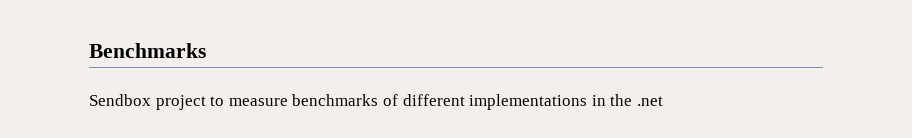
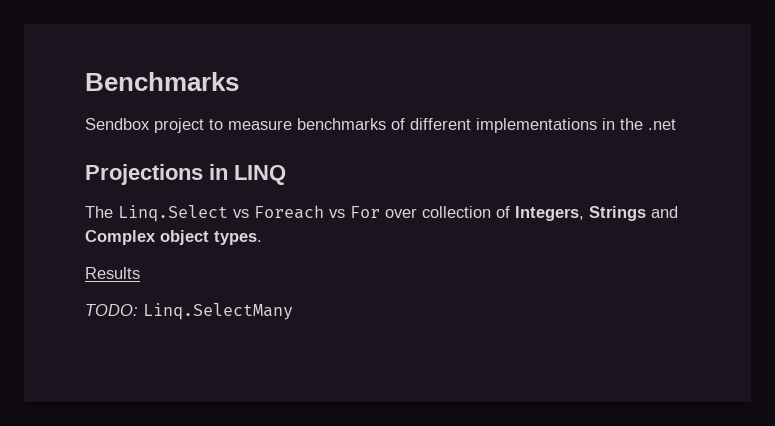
(663, 101) none -> [85,164,286,185] [85,205,678,222] [85,230,262,245] [85,267,140,279] [85,303,293,320] // Projections in LINQ // The Linq.Select vs Foreach vs For over collection of Integers, Strings and Complex object types. // Results // TODO: Linq.SelectMany

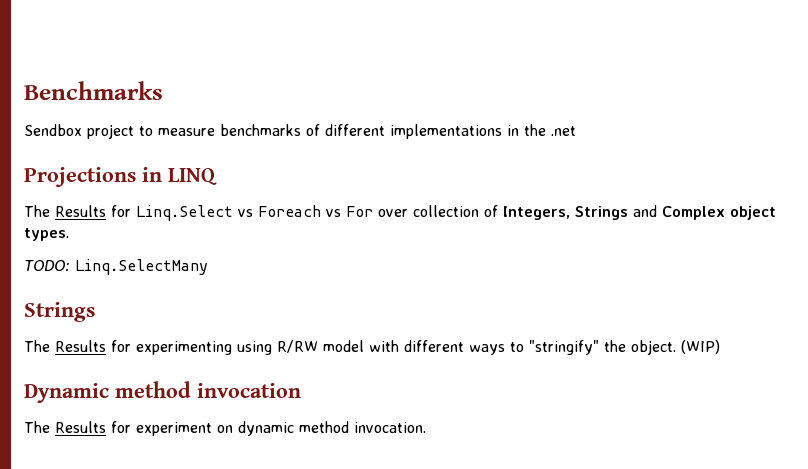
(113, 212) none -> [55,205,131,217] Results for
[85,267,140,279] // Results -> (69, 234) none
(293, 311) none -> [24,302,95,322] [24,340,720,355] [24,381,301,403] [24,421,426,436] // Strings // The Results for experimenting using R/RW model with different ways to "stringify" the object. (WIP) // Dynamic method invocation // The Results for experiment on dynamic method invocation.

